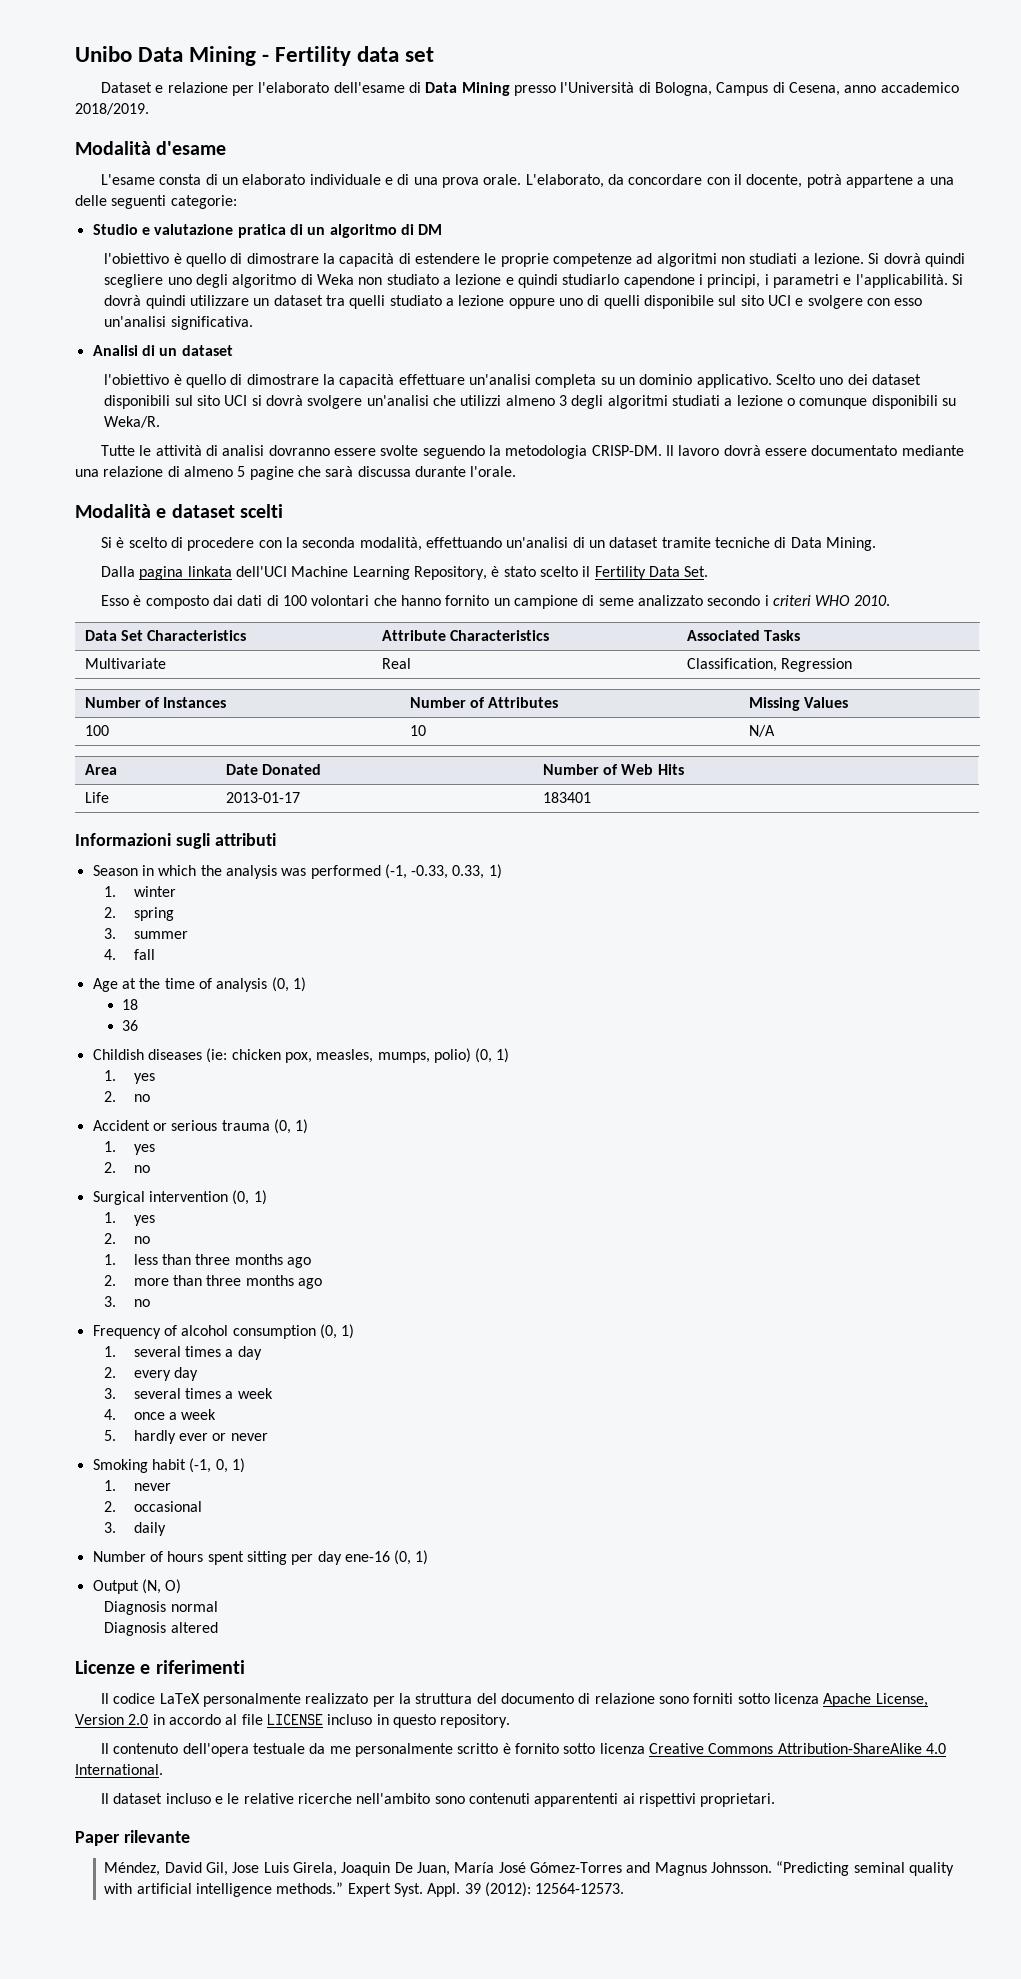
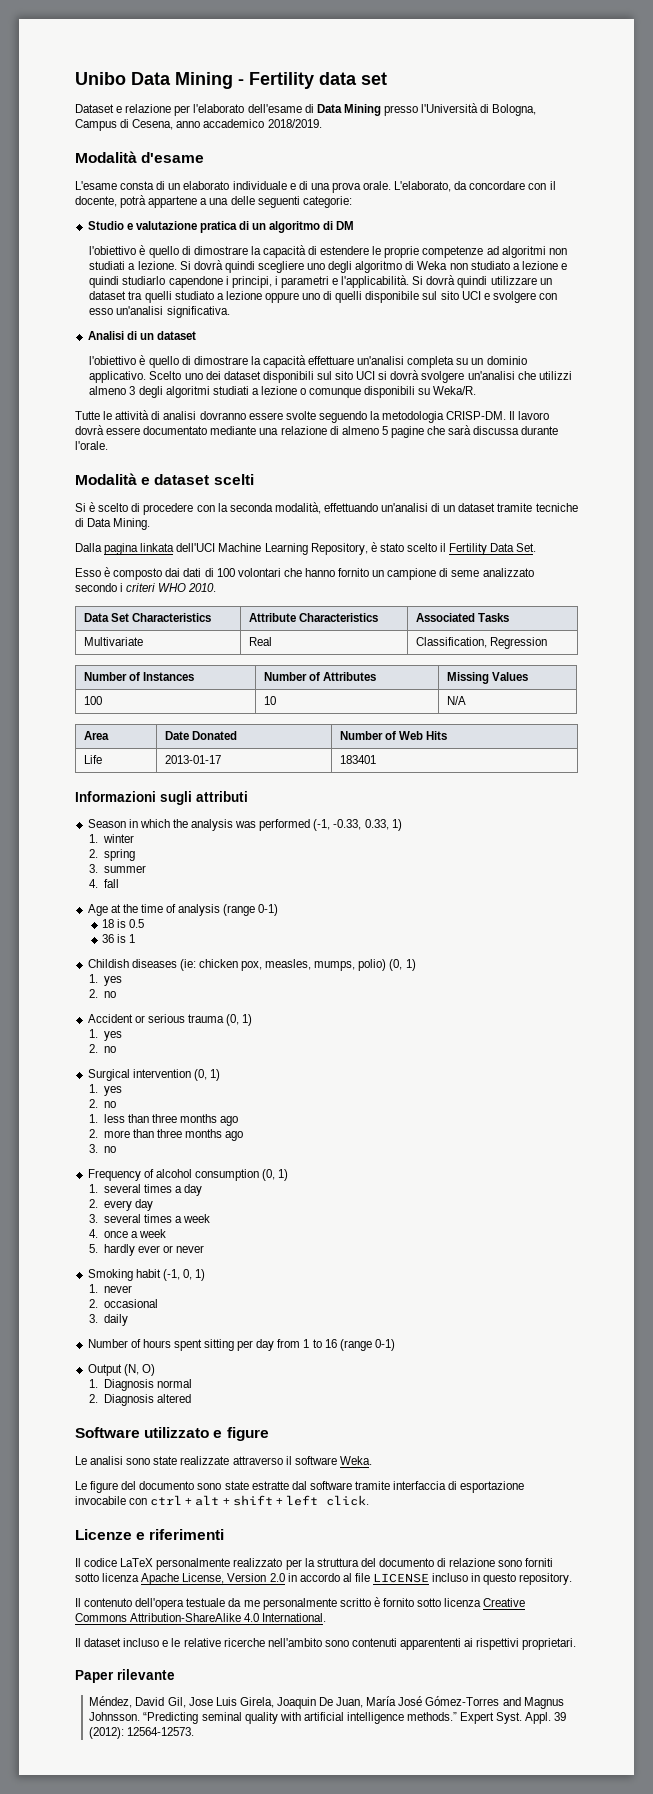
[271,977,306,992] (0, 1) -> [223,904,279,916] (range 0-1)
(139, 1004) none -> [117,919,145,928] is 0.5
(139, 1025) none -> [117,934,136,943] is 1
[344,1550,429,1565] ene-16 (0, 1) -> [277,1339,395,1351] from 1 to 16 (range 0-1)
(182, 1586) none -> [89,1379,99,1388] 1.
(218, 1606) none -> [89,1394,99,1403] 2.
(218, 1627) none -> [75,1427,269,1441] [75,1456,372,1465] [75,1481,525,1493] [75,1495,369,1506] // Software utilizzato e figure // Le analisi sono state realizzate attraverso il software Weka. // Le figure del documento sono state estratte dal software tramite interfaccia di esportazione invocabile con ctrl + alt + shift + left click.

